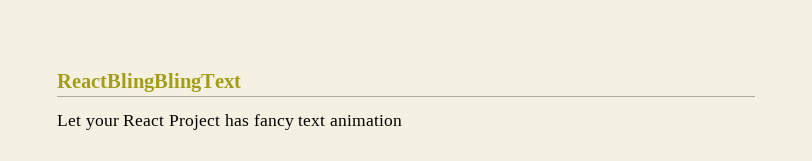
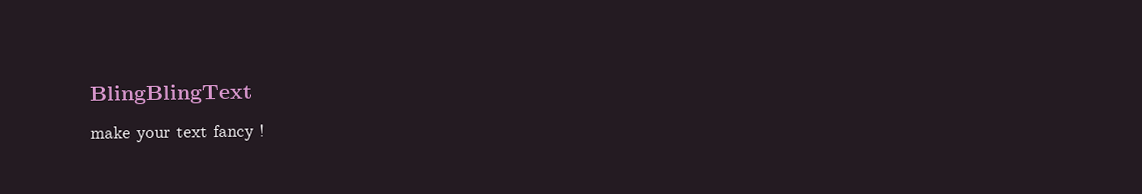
[57,73,241,92] [57,114,403,130] ReactBlingBlingText // Let your React Project has fancy text animation -> [89,83,253,105] [90,124,265,143] BlingBlingText // make your text fancy !

